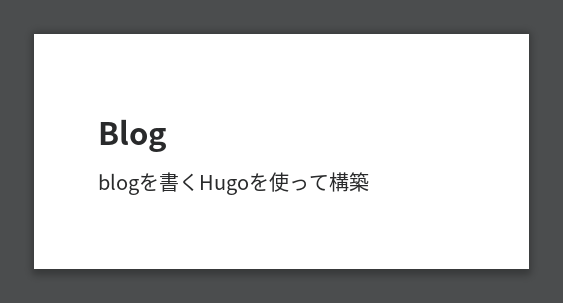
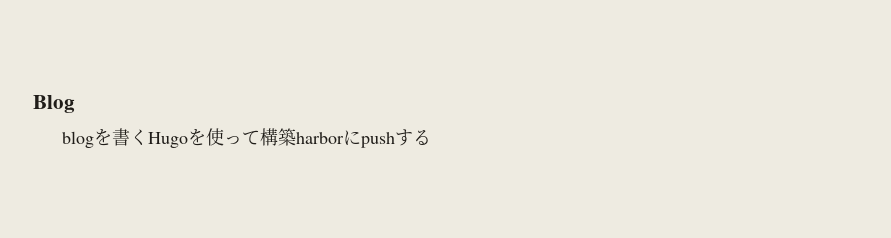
(369, 182) none -> [296,129,432,148] harborにpushする

